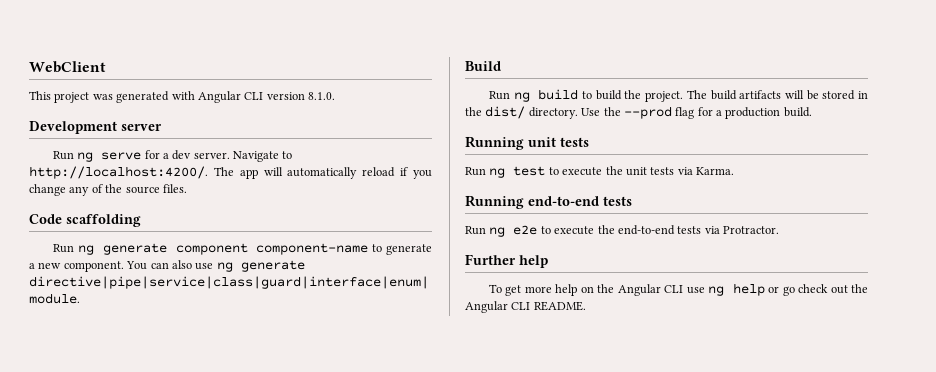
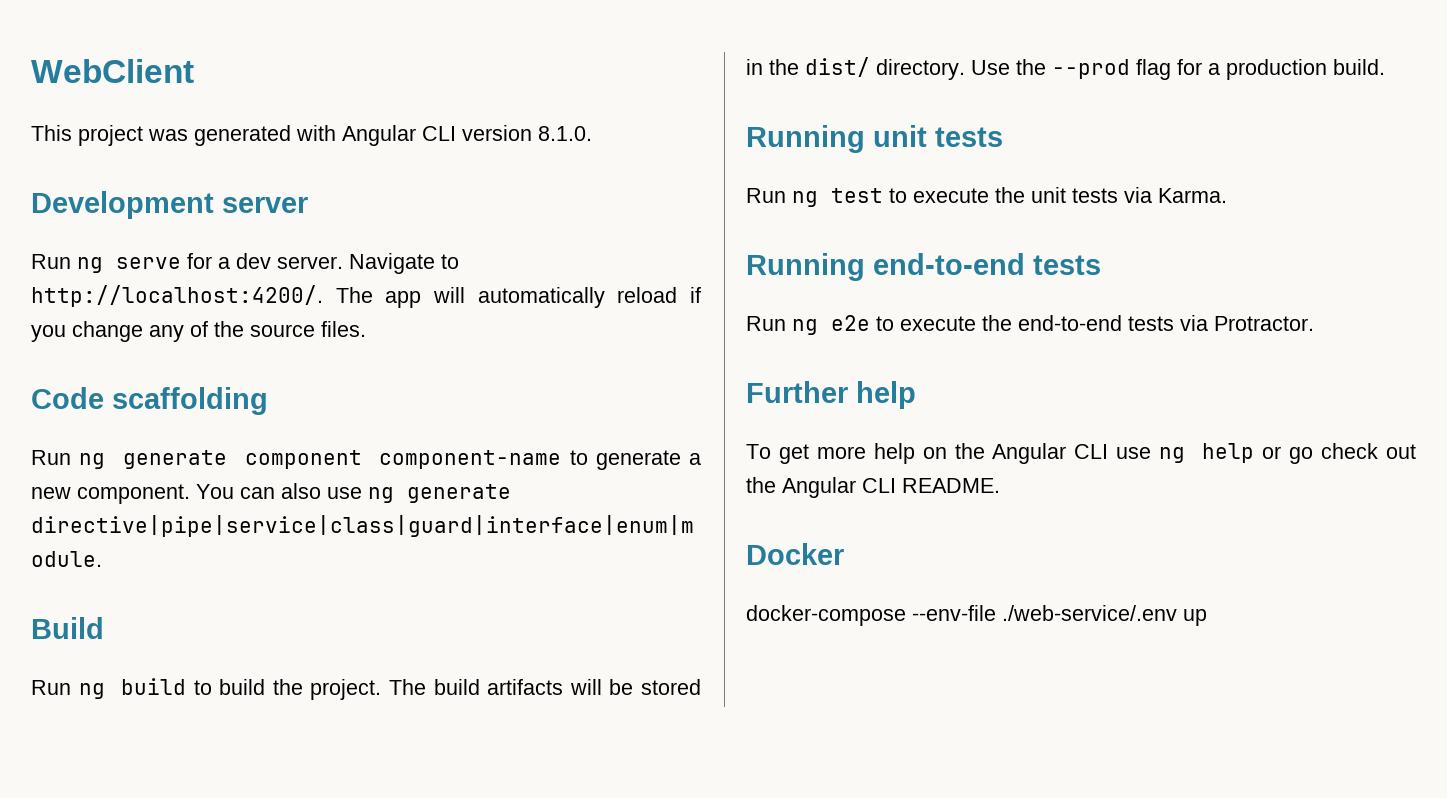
(586, 306) none -> [746,543,844,565] [746,605,1207,626] // Docker // docker-compose --env-file ./web-service/.env up

